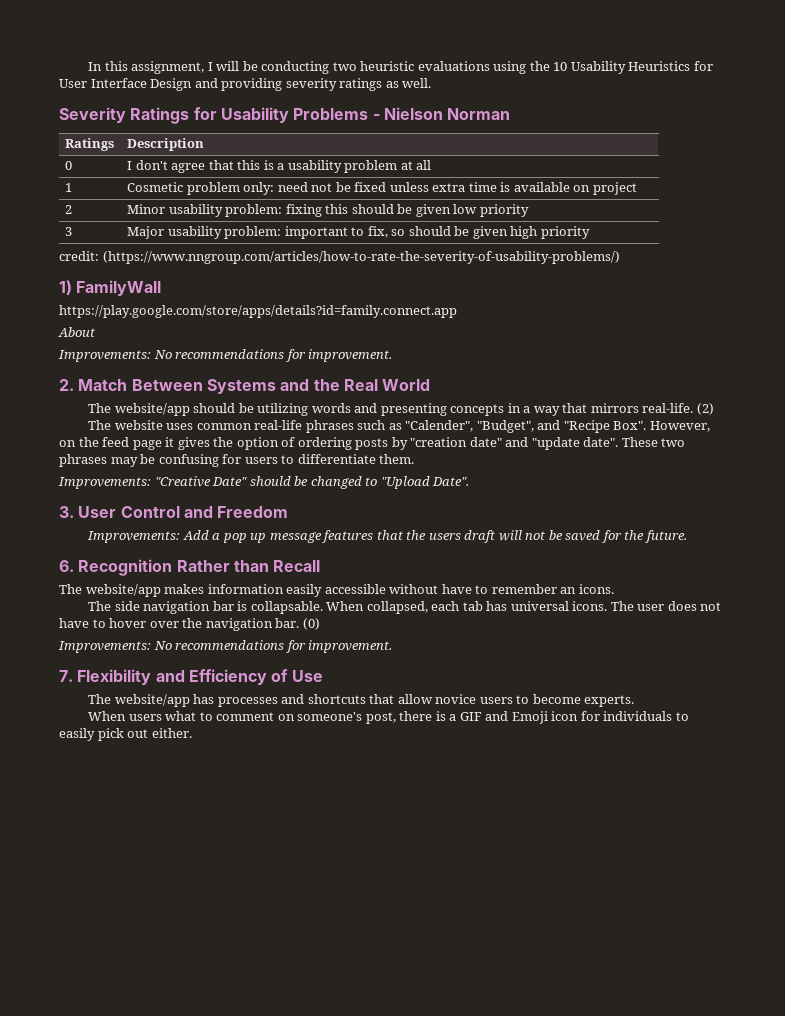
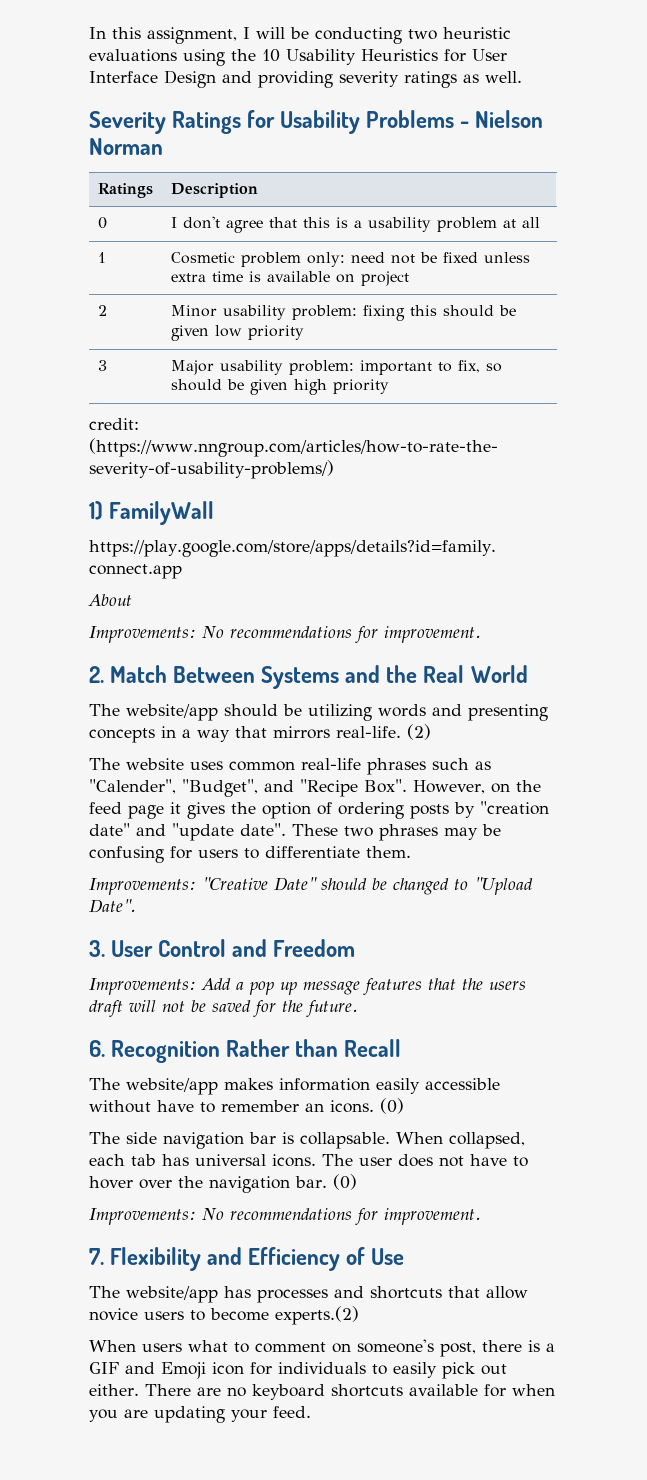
(614, 589) none -> [380,1098,404,1114] (0)
[584,695,635,707] experts. -> [275,1306,359,1325] experts.(2)
(192, 733) none -> [144,1384,555,1400] [89,1406,311,1423] There are no keyboard shortcuts available for when you are updating your feed.

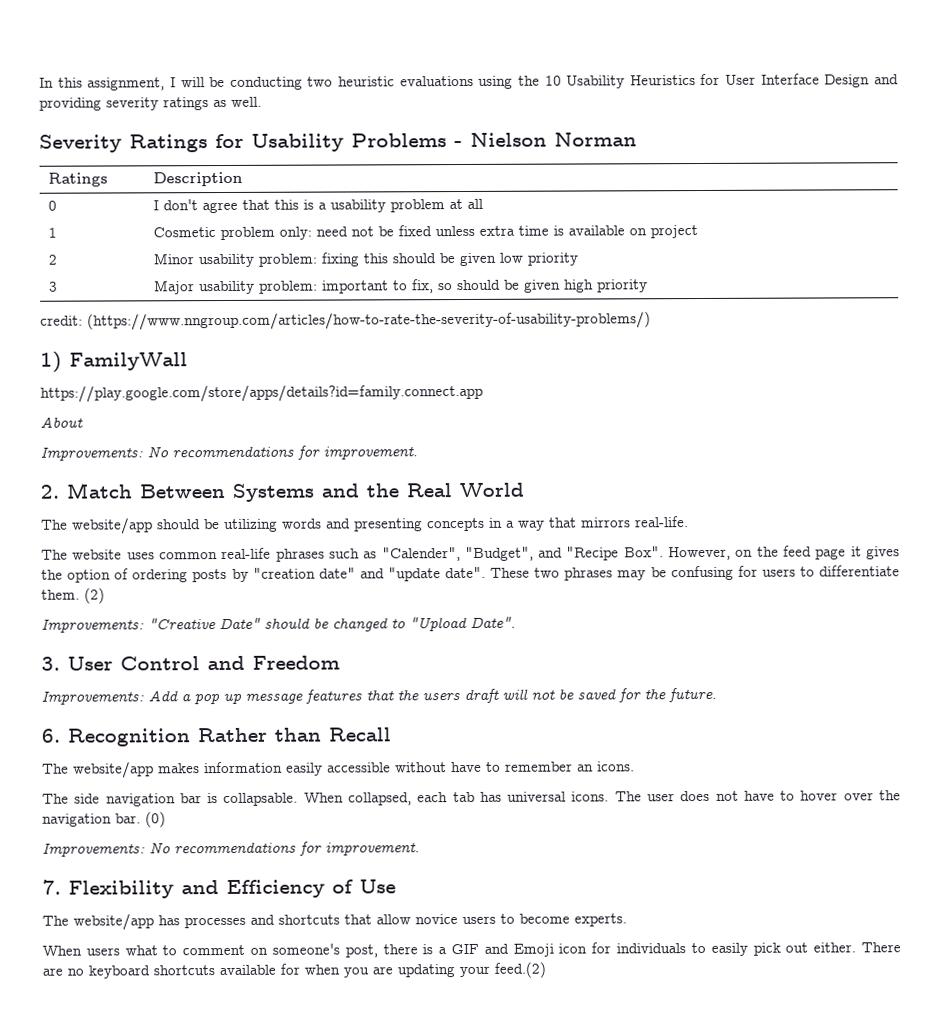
[407,724,431,740] (2) -> (689, 522) none
(411, 852) none -> [84,587,105,604] (2)
[380,1098,404,1114] (0) -> (635, 766) none
[275,1306,359,1325] experts.(2) -> [574,913,627,927] experts.
[273,1406,311,1418] feed. -> [494,961,546,978] feed.(2)

